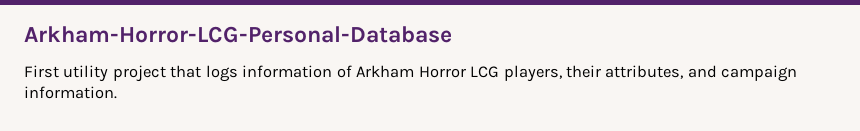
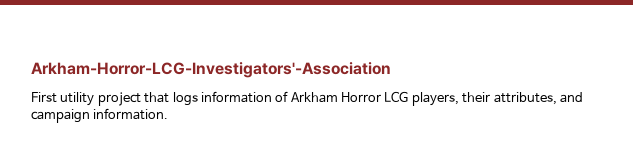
[24,26,452,43] Arkham-Horror-LCG-Personal-Database -> [31,62,391,78] Arkham-Horror-LCG-Investigators'-Association

